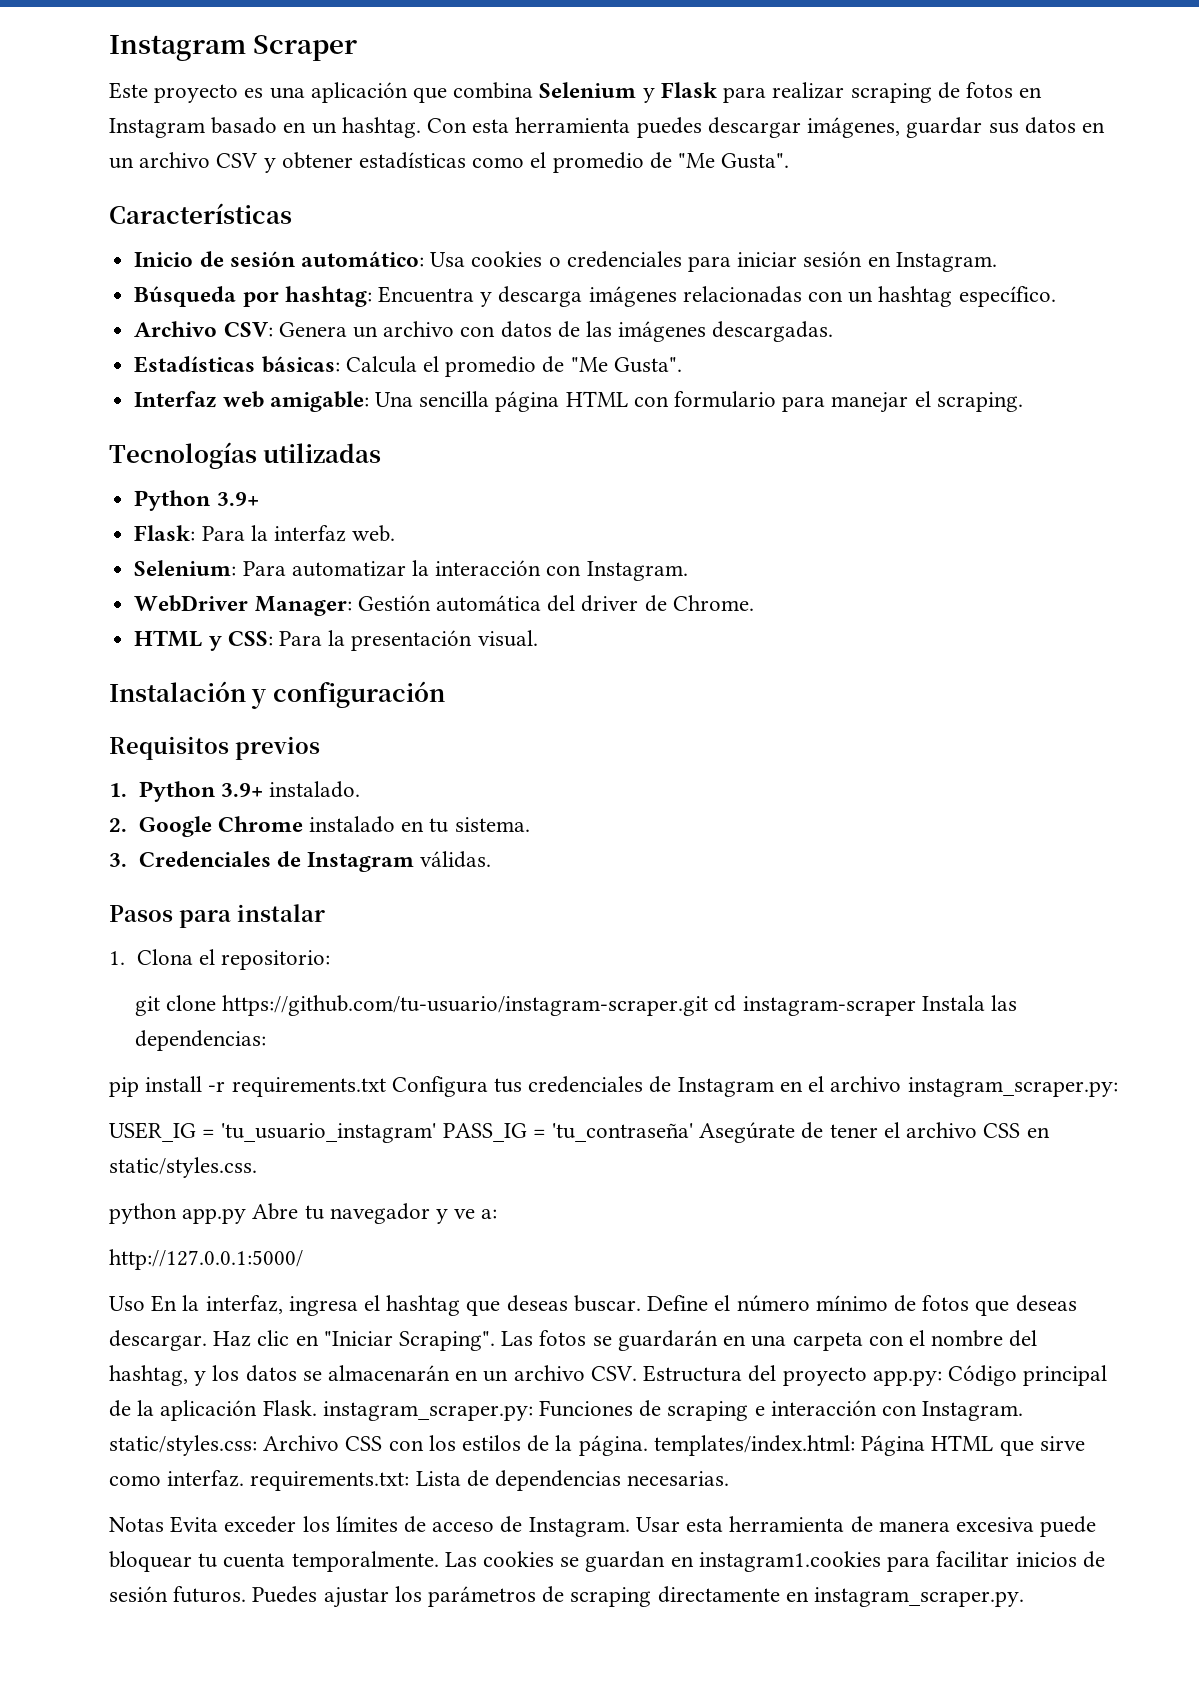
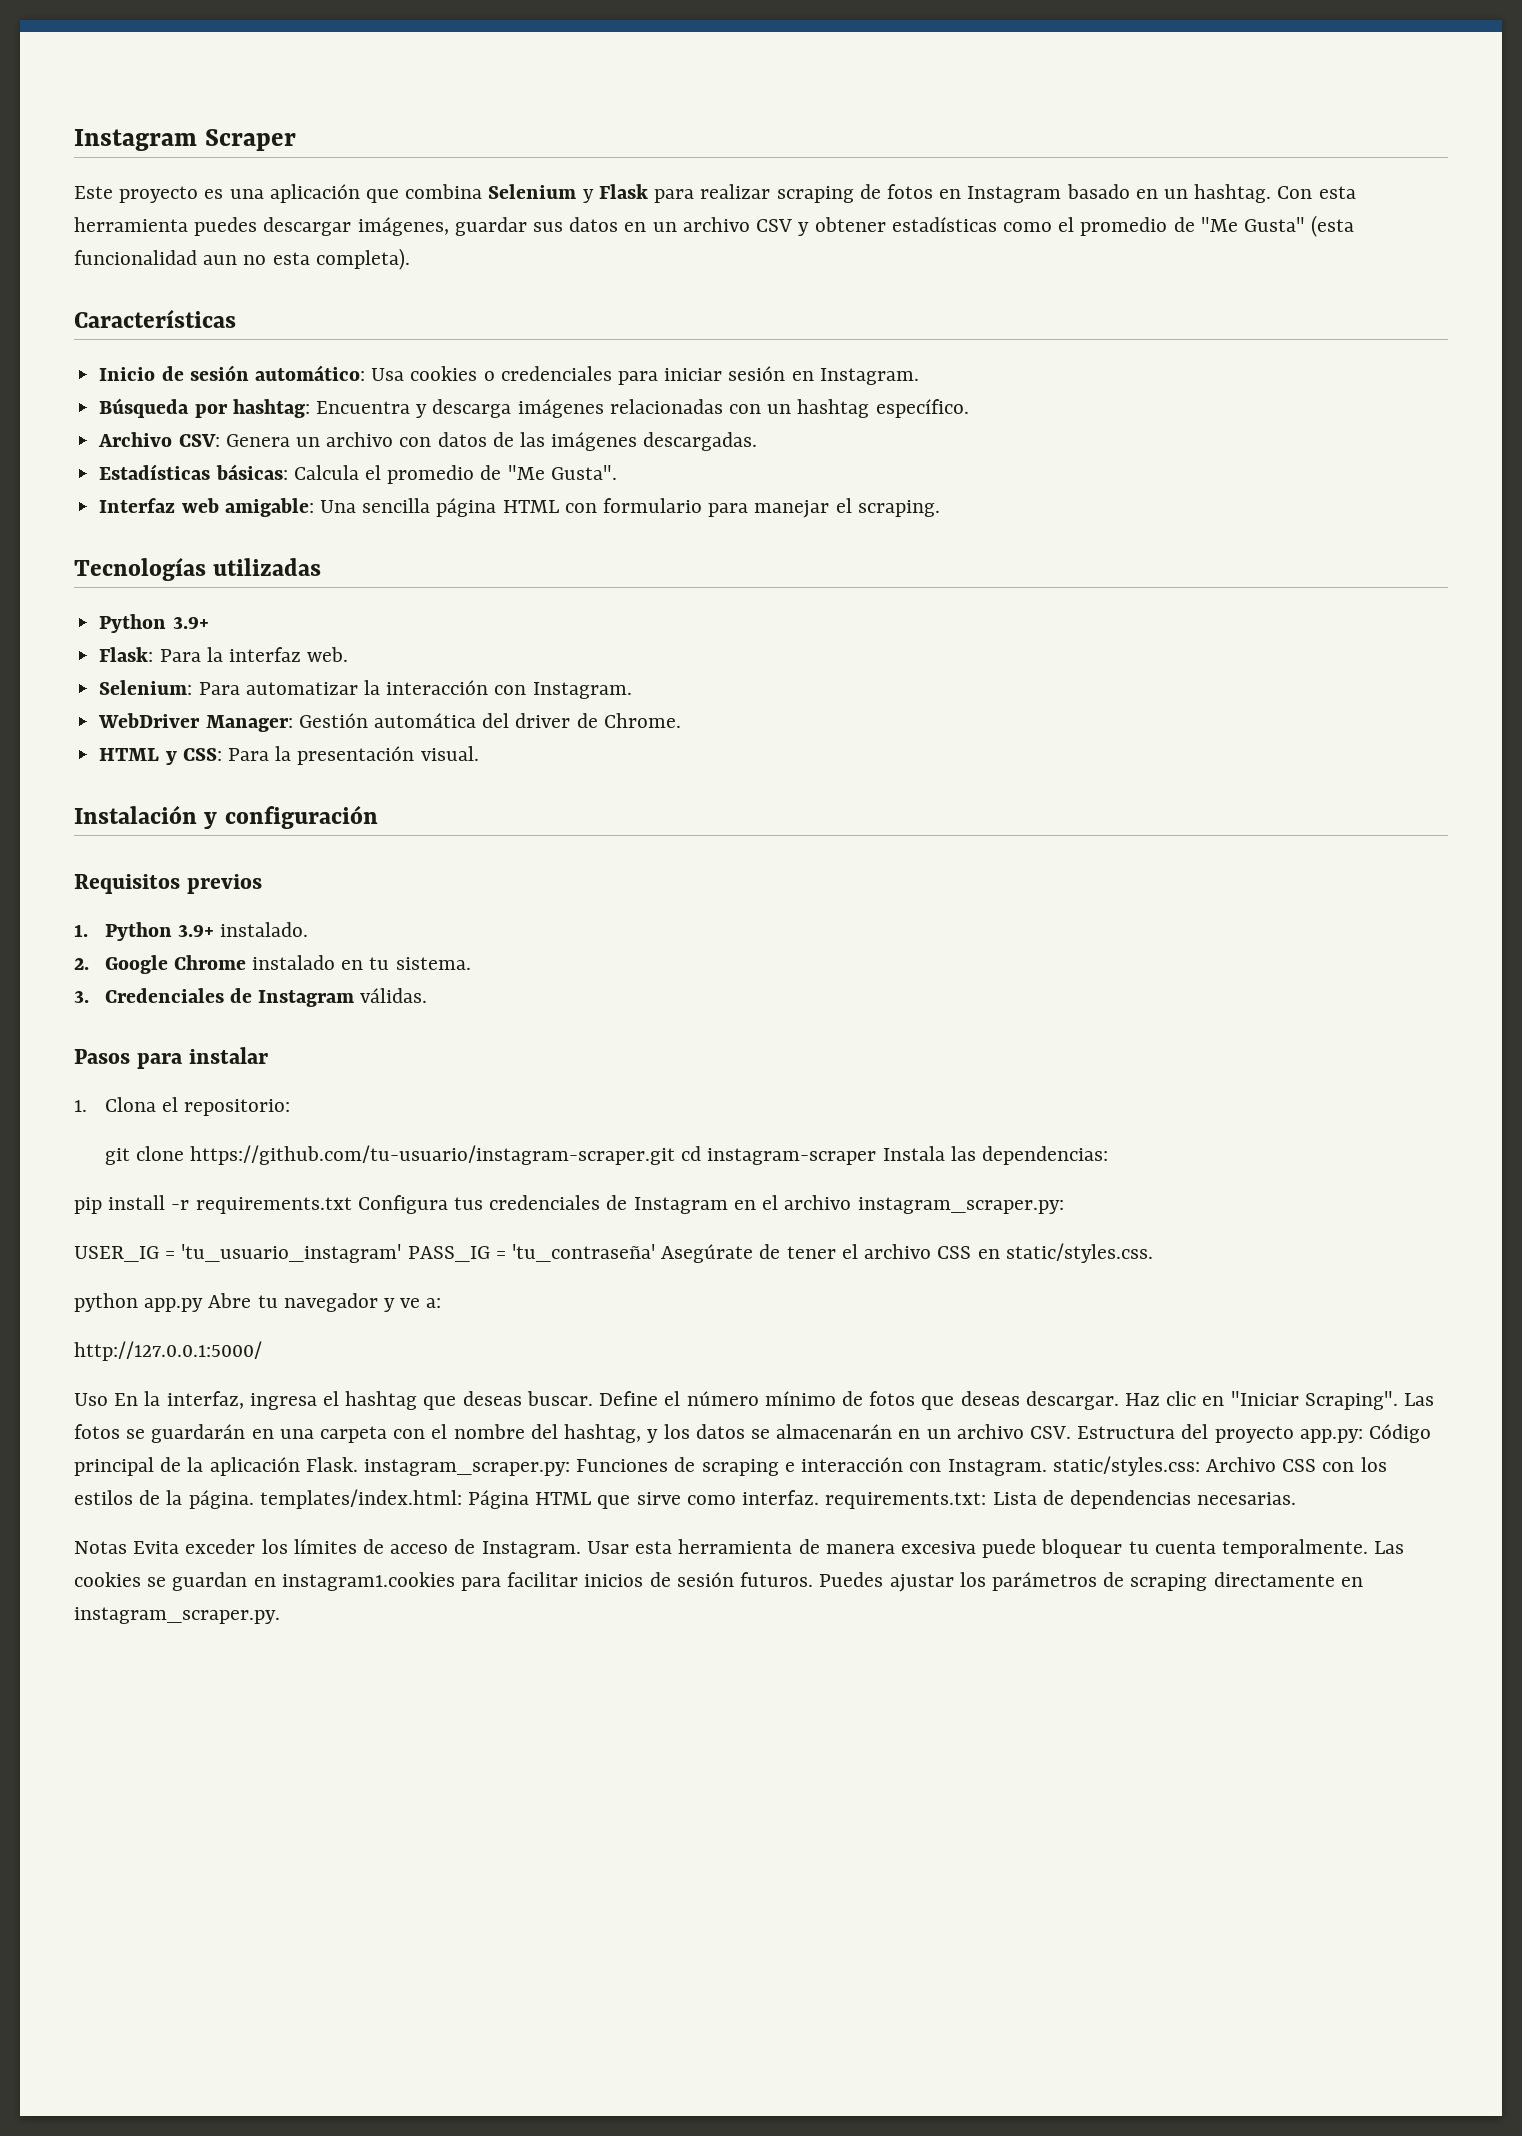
[721,153,790,169] Gusta". -> [1243,215,1355,237] [74,248,410,270] Gusta" (esta funcionalidad aun no esta completa).

